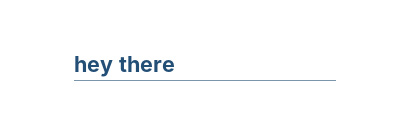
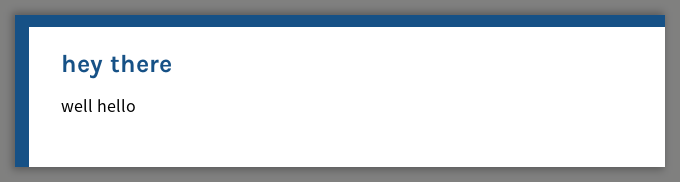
(175, 64) none -> [61,99,137,112] // well hello

